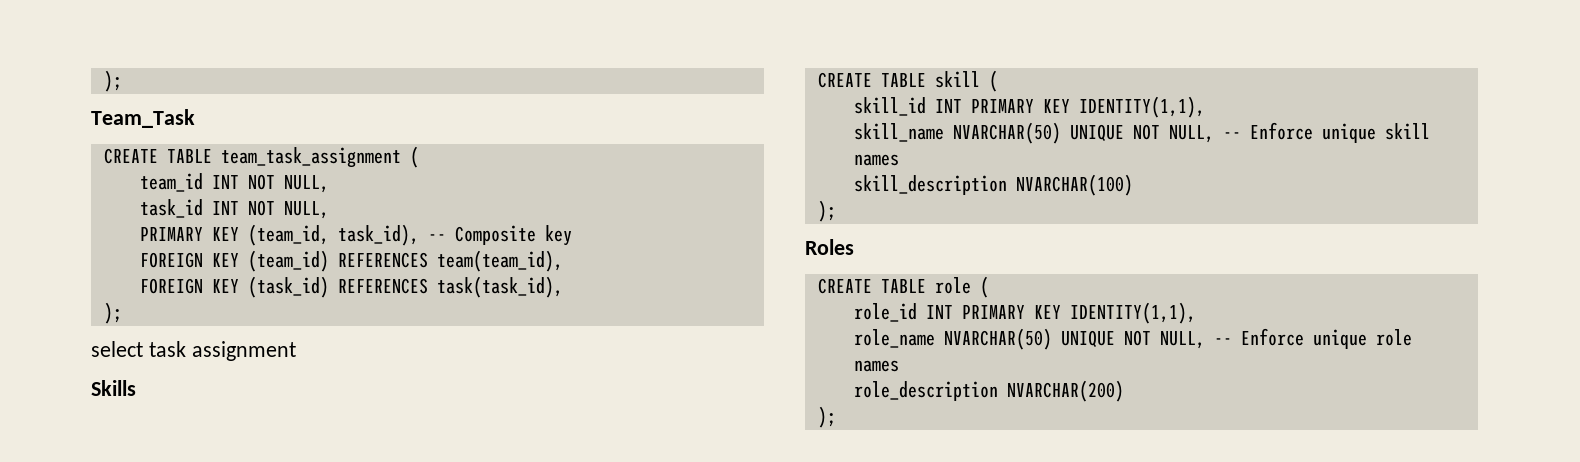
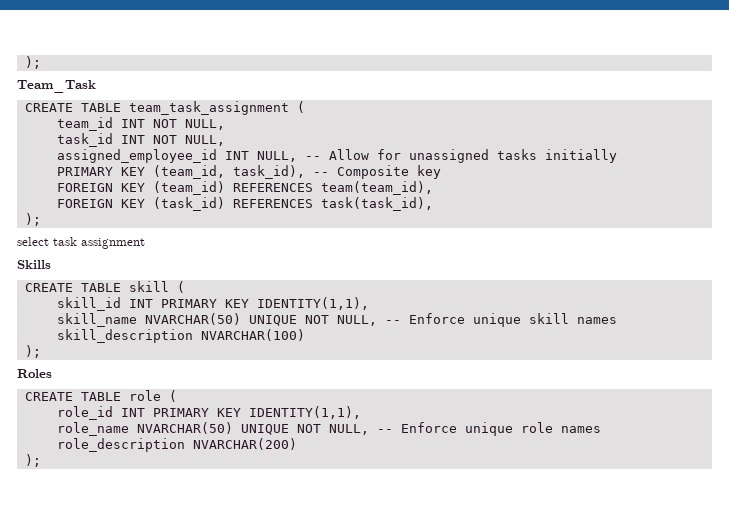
(329, 210) none -> [56,149,617,163] // assigned_employee_id INT NULL, -- Allow for unassigned tasks initially

